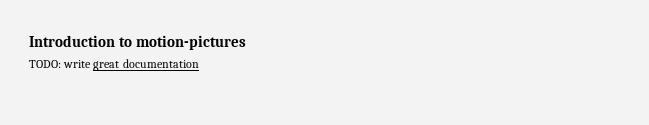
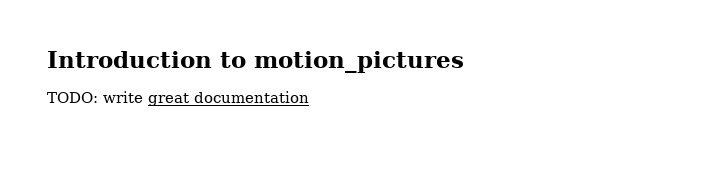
[136,35,247,50] motion-pictures -> [254,51,464,73] motion_pictures

